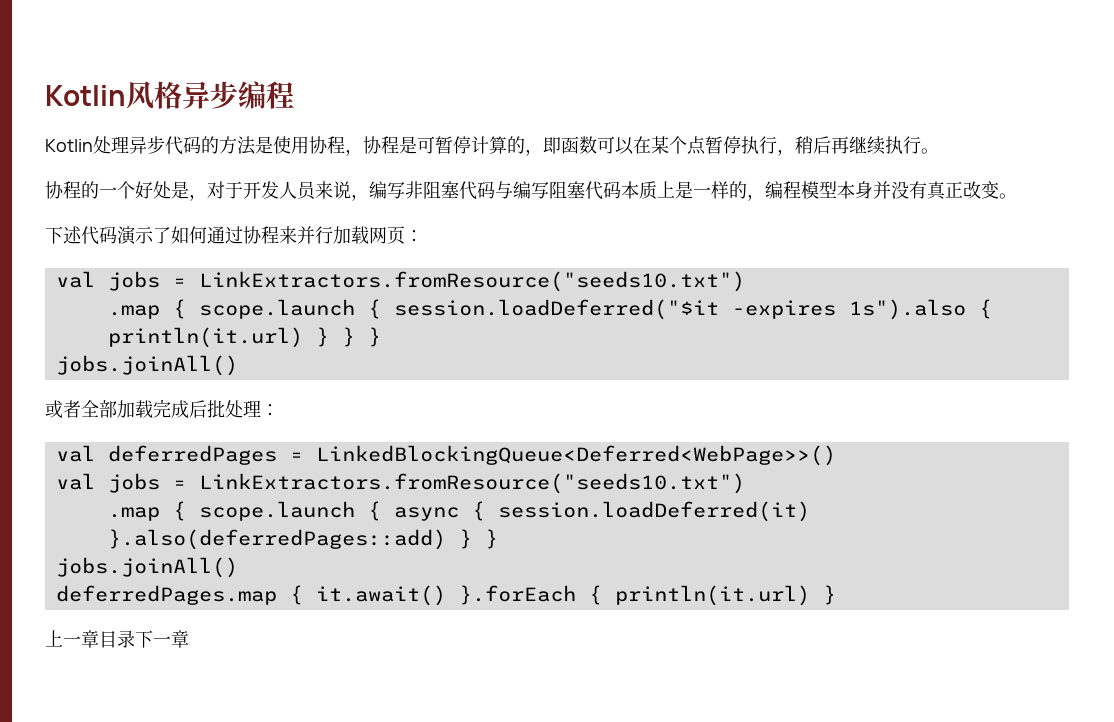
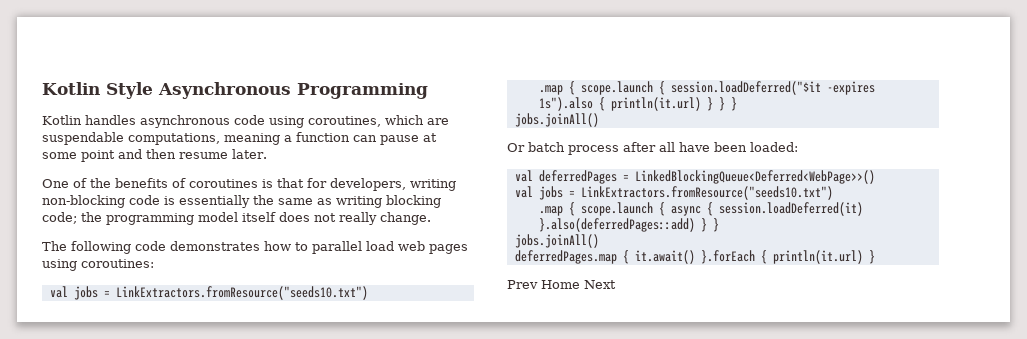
[45,81,294,109] [45,136,939,156] [45,181,1017,201] [45,226,423,245] Kotlin风格异步编程 // Kotlin处理异步代码的方法是使用协程，协程是可暂停计算的，即函数可以在某个点暂停执行，稍后再继续执行。 // 协程的一个好处是，对于开发人员来说，编写非阻塞代码与编写阻塞代码本质上是一样的，编程模型本身并没有真正改变。 // 下述代码演示了如何通过协程来并行加载网页： -> [42,82,428,99] [42,115,449,128] [42,132,437,145] [42,149,267,162] [42,178,456,191] [42,195,441,208] [42,212,431,225] [42,241,468,254] [42,259,154,271] Kotlin Style Asynchronous Programming // Kotlin handles asynchronous code using coroutines, which are suspendable computations, meaning a function can pause at some point and then resume later. // One of the benefits of coroutines is that for developers, writing non-blocking code is essentially the same as writing blocking code; the programming model itself does not really change. // The following code demonstrates how to parallel load web pages using coroutines:
[45,399,279,418] 或者全部加载完成后批处理： -> [507,142,798,155] Or batch process after all have been loaded:
[45,630,189,648] 上一章目录下一章 -> [507,280,616,289] Prev Home Next

